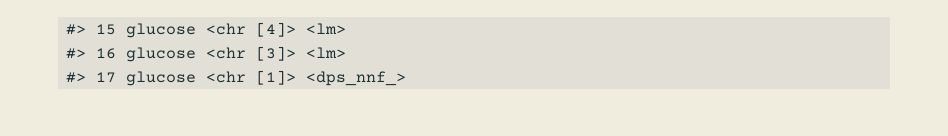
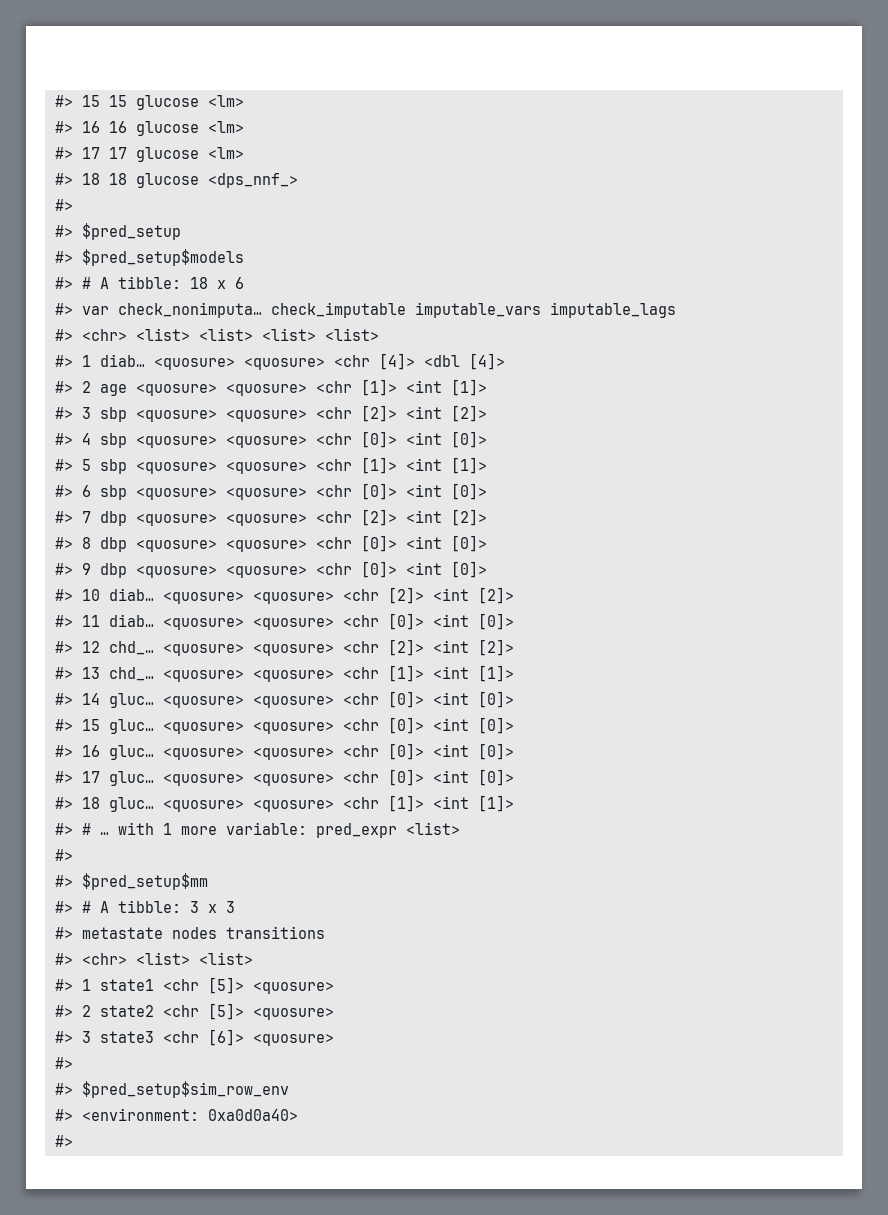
[66,22,297,38] #> 15 glucose <chr [4]> -> [54,95,199,110] #> 15 15 glucose
[126,46,297,62] glucose <chr [3]> -> [108,121,199,136] 16 glucose
[126,70,407,86] glucose <chr [1]> <dps_nnf_> -> [108,147,244,162] [54,173,298,188] [54,199,73,211] [54,223,181,240] [54,249,244,266] [54,276,244,289] [54,302,676,318] [54,328,379,341] [54,353,505,370] [54,379,487,396] [54,405,487,422] [54,431,487,448] [54,457,487,474] [54,483,487,500] [54,509,487,526] [54,535,487,552] [54,561,487,578] [54,587,514,604] [54,613,514,630] [54,639,514,656] [54,665,514,682] [54,691,514,708] [54,717,514,734] [54,743,514,760] [54,769,514,786] [54,795,514,812] [54,822,460,838] [54,849,73,861] [54,873,208,890] [54,900,235,913] [54,926,325,939] [54,952,253,965] [54,977,334,994] [54,1003,334,1020] [54,1029,334,1046] [54,1057,73,1069] [54,1081,289,1098] [54,1108,298,1121] [54,1135,73,1147] 17 glucose <lm> // #> 18 18 glucose <dps_nnf_> // #> // #> $pred_setup // #> $pred_setup$models // #> # A tibble: 18 x 6 // #> var check_nonimputa… check_imputable imputable_vars imputable_lags // #> <chr> <list> <list> <list> <list> // #> 1 diab… <quosure> <quosure> <chr [4]> <dbl [4]> // #> 2 age <quosure> <quosure> <chr [1]> <int [1]> // #> 3 sbp <quosure> <quosure> <chr [2]> <int [2]> // #> 4 sbp <quosure> <quosure> <chr [0]> <int [0]> // #> 5 sbp <quosure> <quosure> <chr [1]> <int [1]> // #> 6 sbp <quosure> <quosure> <chr [0]> <int [0]> // #> 7 dbp <quosure> <quosure> <chr [2]> <int [2]> // #> 8 dbp <quosure> <quosure> <chr [0]> <int [0]> // #> 9 dbp <quosure> <quosure> <chr [0]> <int [0]> // #> 10 diab… <quosure> <quosure> <chr [2]> <int [2]> // #> 11 diab… <quosure> <quosure> <chr [0]> <int [0]> // #> 12 chd_… <quosure> <quosure> <chr [2]> <int [2]> // #> 13 chd_… <quosure> <quosure> <chr [1]> <int [1]> // #> 14 gluc… <quosure> <quosure> <chr [0]> <int [0]> // #> 15 gluc… <quosure> <quosure> <chr [0]> <int [0]> // #> 16 gluc… <quosure> <quosure> <chr [0]> <int [0]> // #> 17 gluc… <quosure> <quosure> <chr [0]> <int [0]> // #> 18 gluc… <quosure> <quosure> <chr [1]> <int [1]> // #> # … with 1 more variable: pred_expr <list> // #> // #> $pred_setup$mm // #> # A tibble: 3 x 3 // #> metastate nodes transitions // #> <chr> <list> <list> // #> 1 state1 <chr [5]> <quosure> // #> 2 state2 <chr [5]> <quosure> // #> 3 state3 <chr [6]> <quosure> // #> // #> $pred_setup$sim_row_env // #> <environment: 0xa0d0a40> // #>

